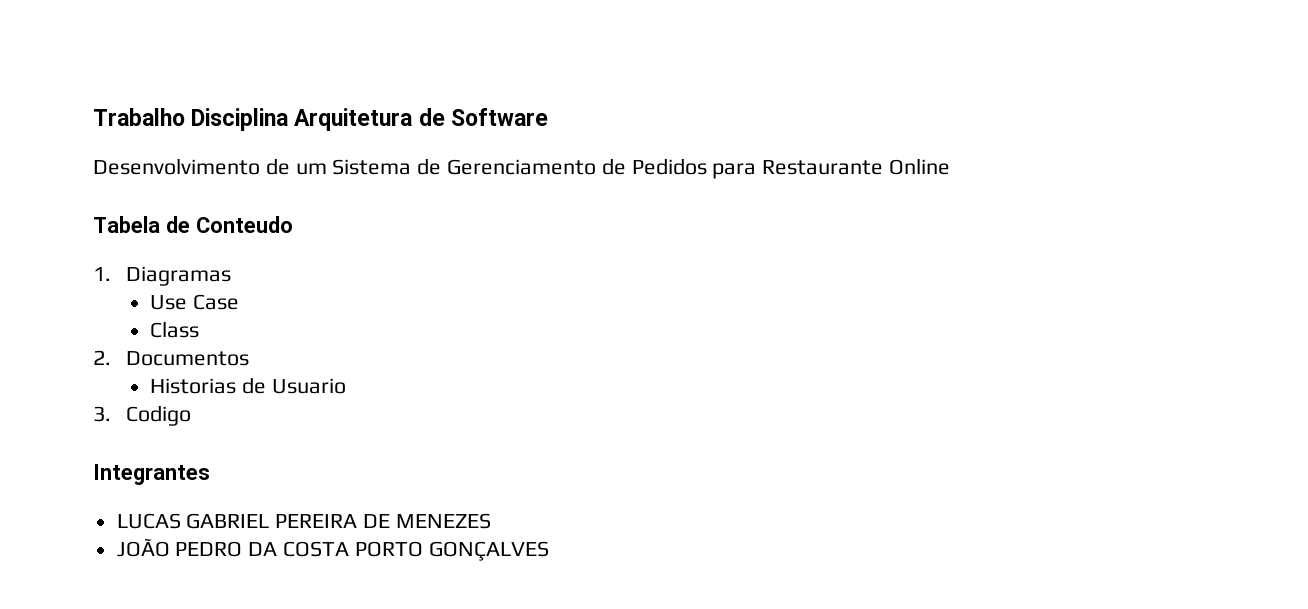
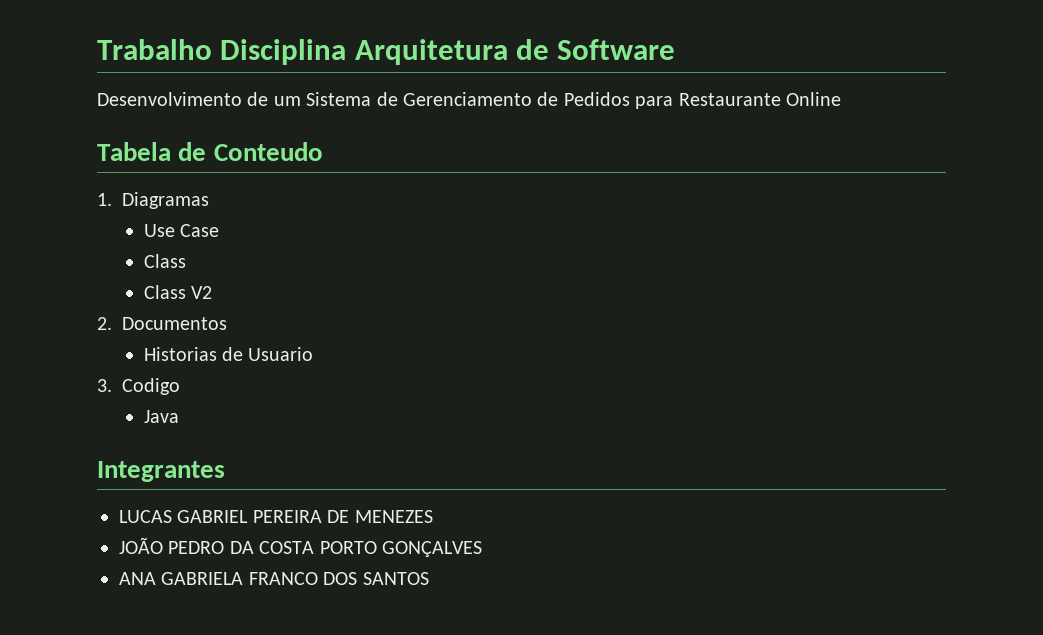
(200, 329) none -> [143,285,213,299] // Class V2
(192, 415) none -> [143,410,179,423] // Java
(549, 551) none -> [119,572,429,585] // ANA GABRIELA FRANCO DOS SANTOS

